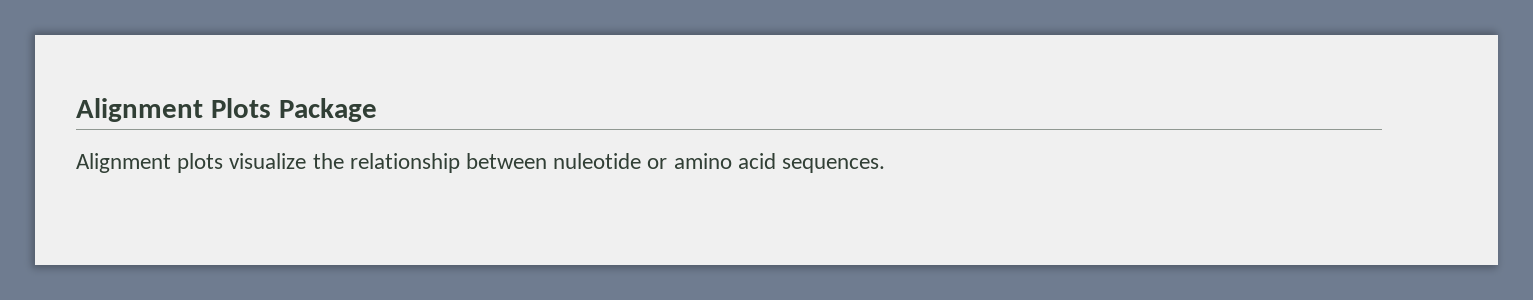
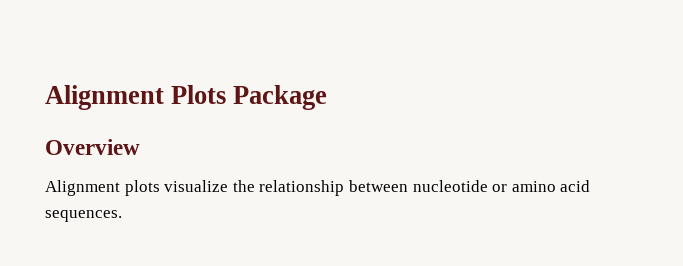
(377, 110) none -> [45,139,140,155] // Overview
[553,153,642,169] nuleotide -> [412,180,488,192] nucleotide

